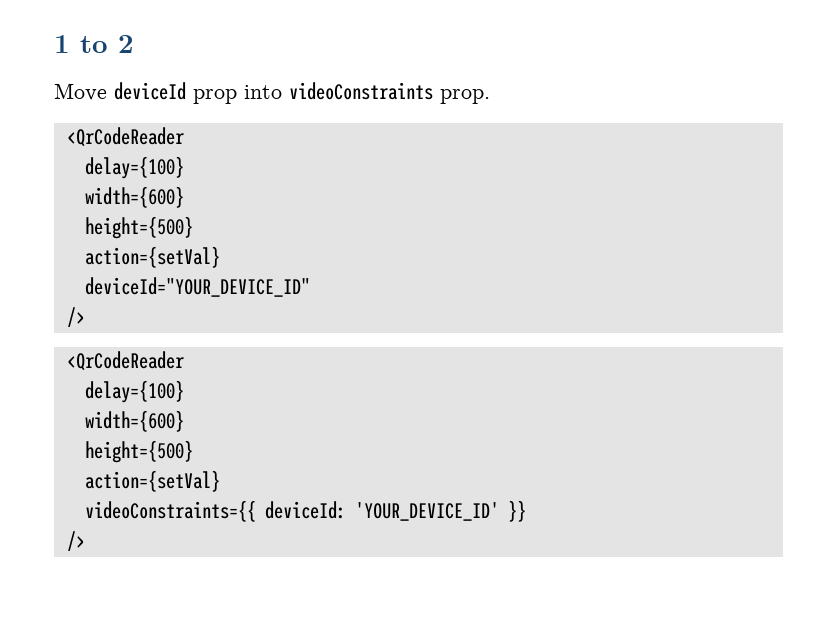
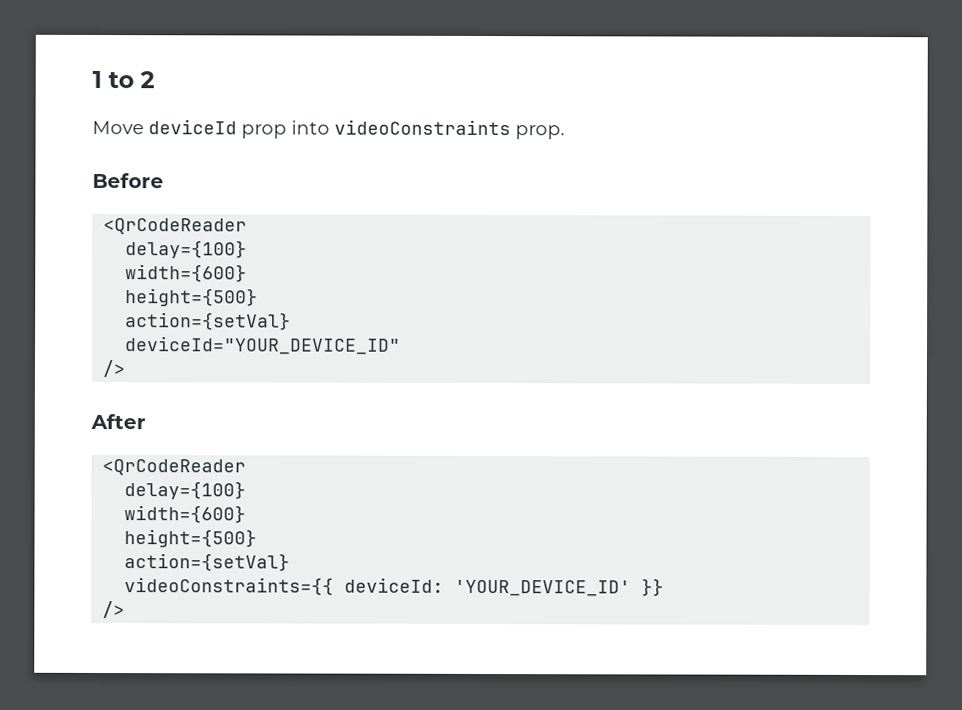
(490, 96) none -> [92,172,164,189] // Before
(85, 317) none -> [90,413,146,430] // After

